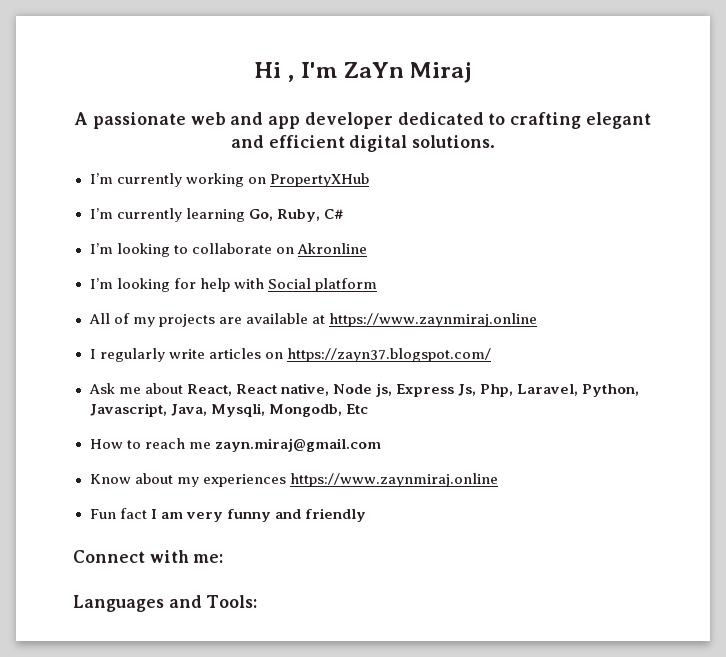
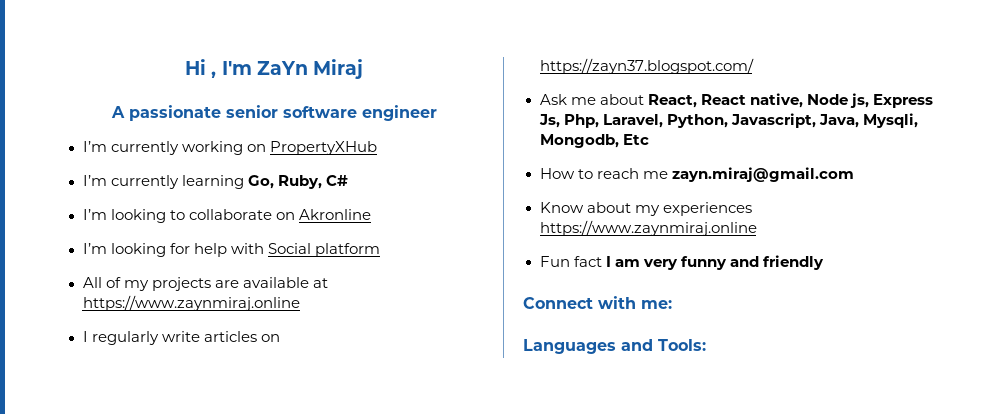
[190,112,651,129] [230,135,496,152] web and app developer dedicated to crafting elegant and efficient digital solutions. -> [225,105,437,121] senior software engineer

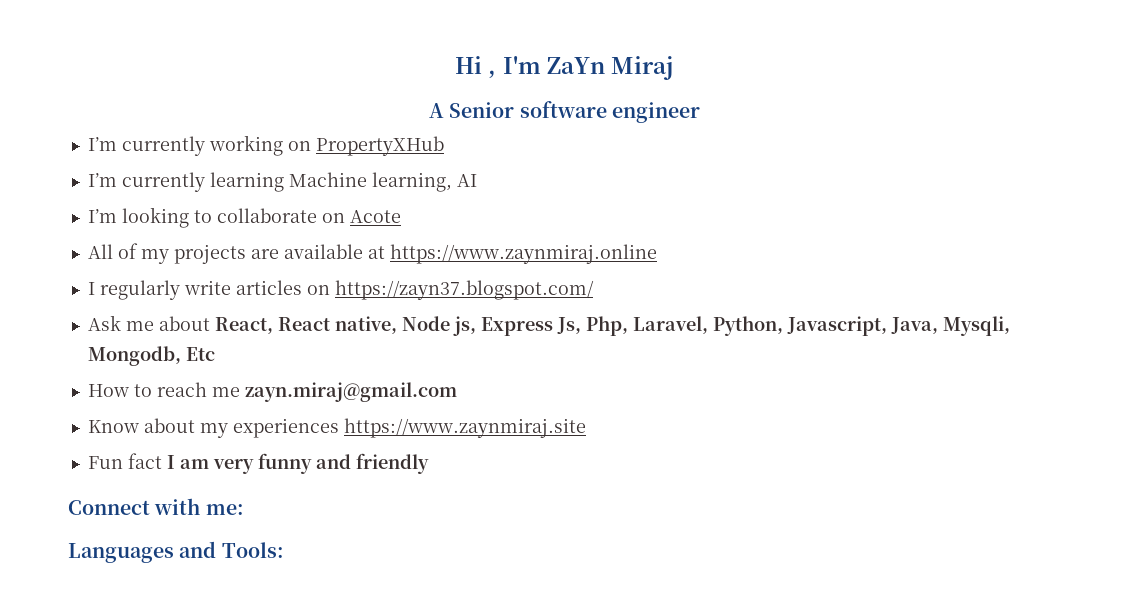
[128,105,278,121] passionate senior -> [449,102,515,118] Senior
[247,175,348,189] Go, Ruby, C# -> [288,172,477,192] Machine learning, AI
[298,209,371,220] [82,243,380,257] Akronline // I’m looking for help with Social platform -> [349,210,401,223] Acote
[539,220,757,236] https://www.zaynmiraj.online -> [343,418,586,438] https://www.zaynmiraj.site

